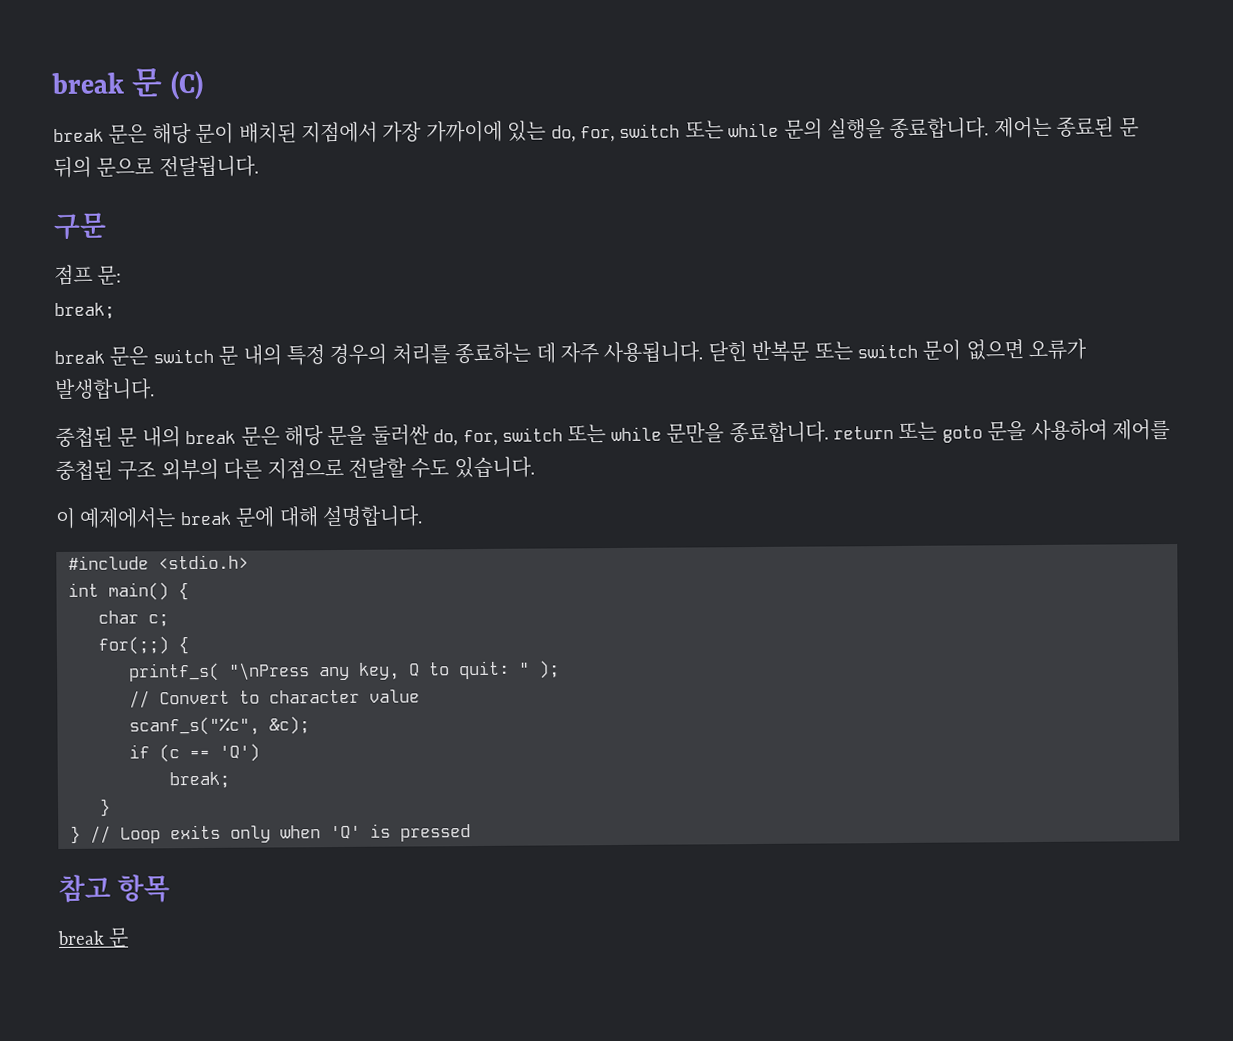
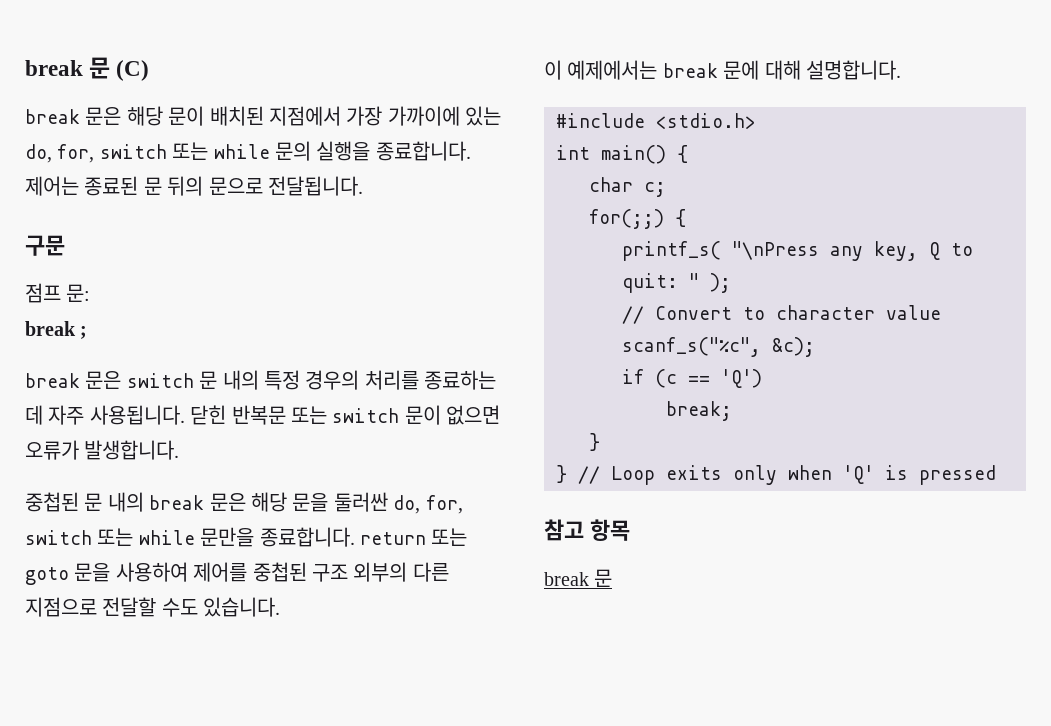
[54,302,115,320] break; -> [25,321,88,339] break ;

